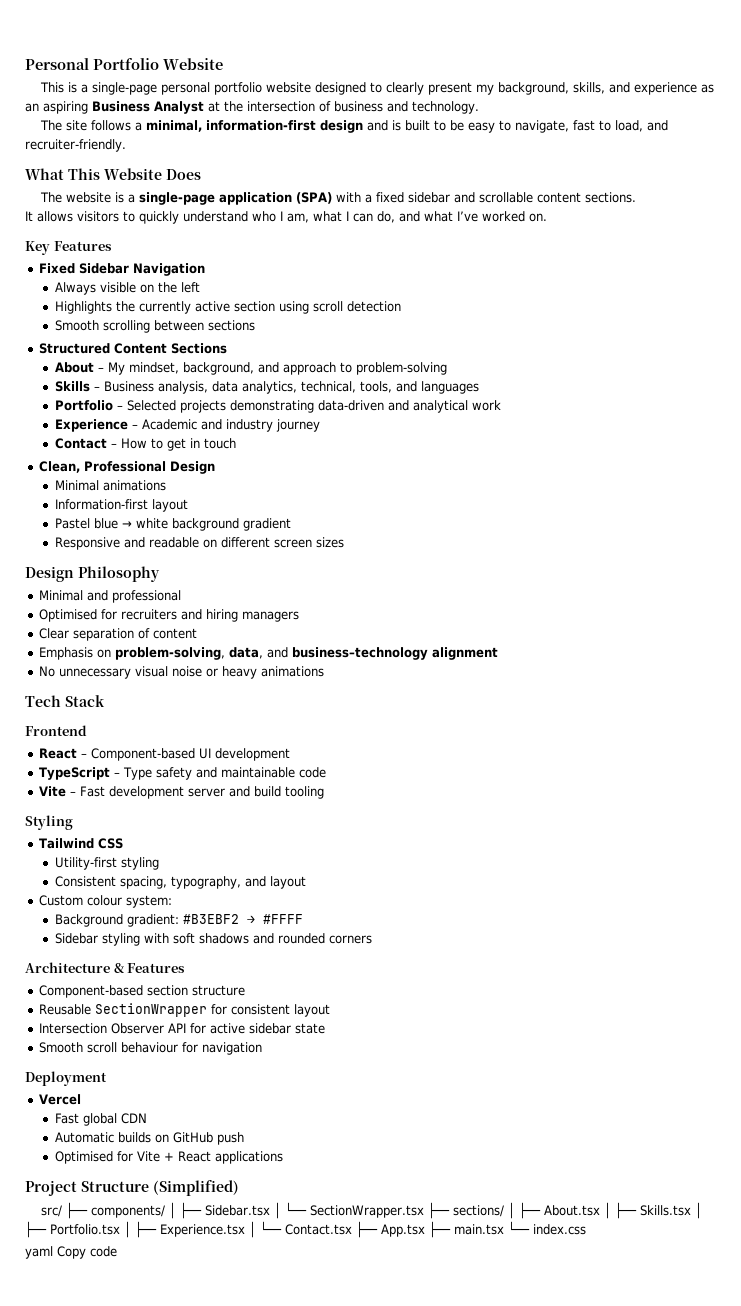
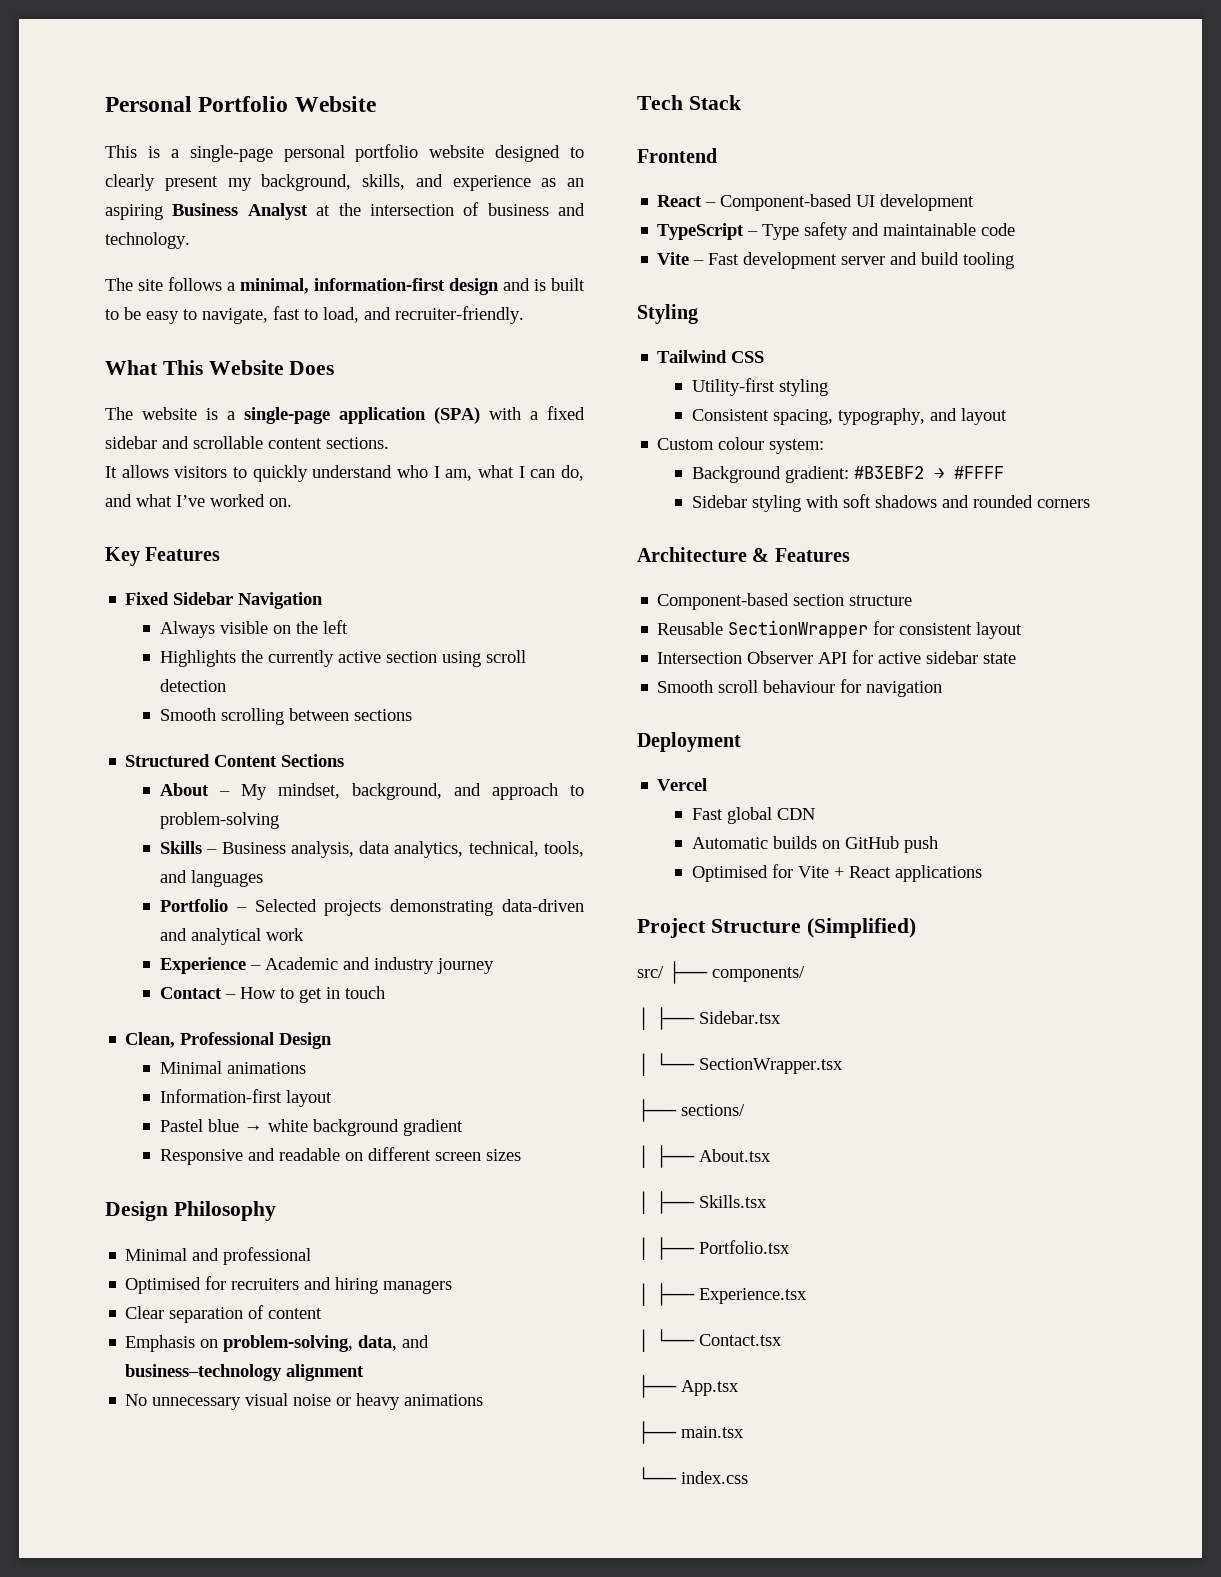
(166, 1211) none -> (805, 974) //
(271, 1210) none -> (781, 1017) //
(425, 1211) none -> (843, 1066) //
(505, 1211) none -> (745, 1110) //
(601, 1210) none -> (771, 1155) //
(692, 1210) none -> (767, 1201) //
(120, 1229) none -> (790, 1247) //
(245, 1230) none -> (807, 1296) //
(352, 1229) none -> (782, 1340) //
(425, 1230) none -> (739, 1388) //
(504, 1229) none -> (744, 1432) //
[25,1246,117,1259] // yaml Copy code -> (748, 1477) none

